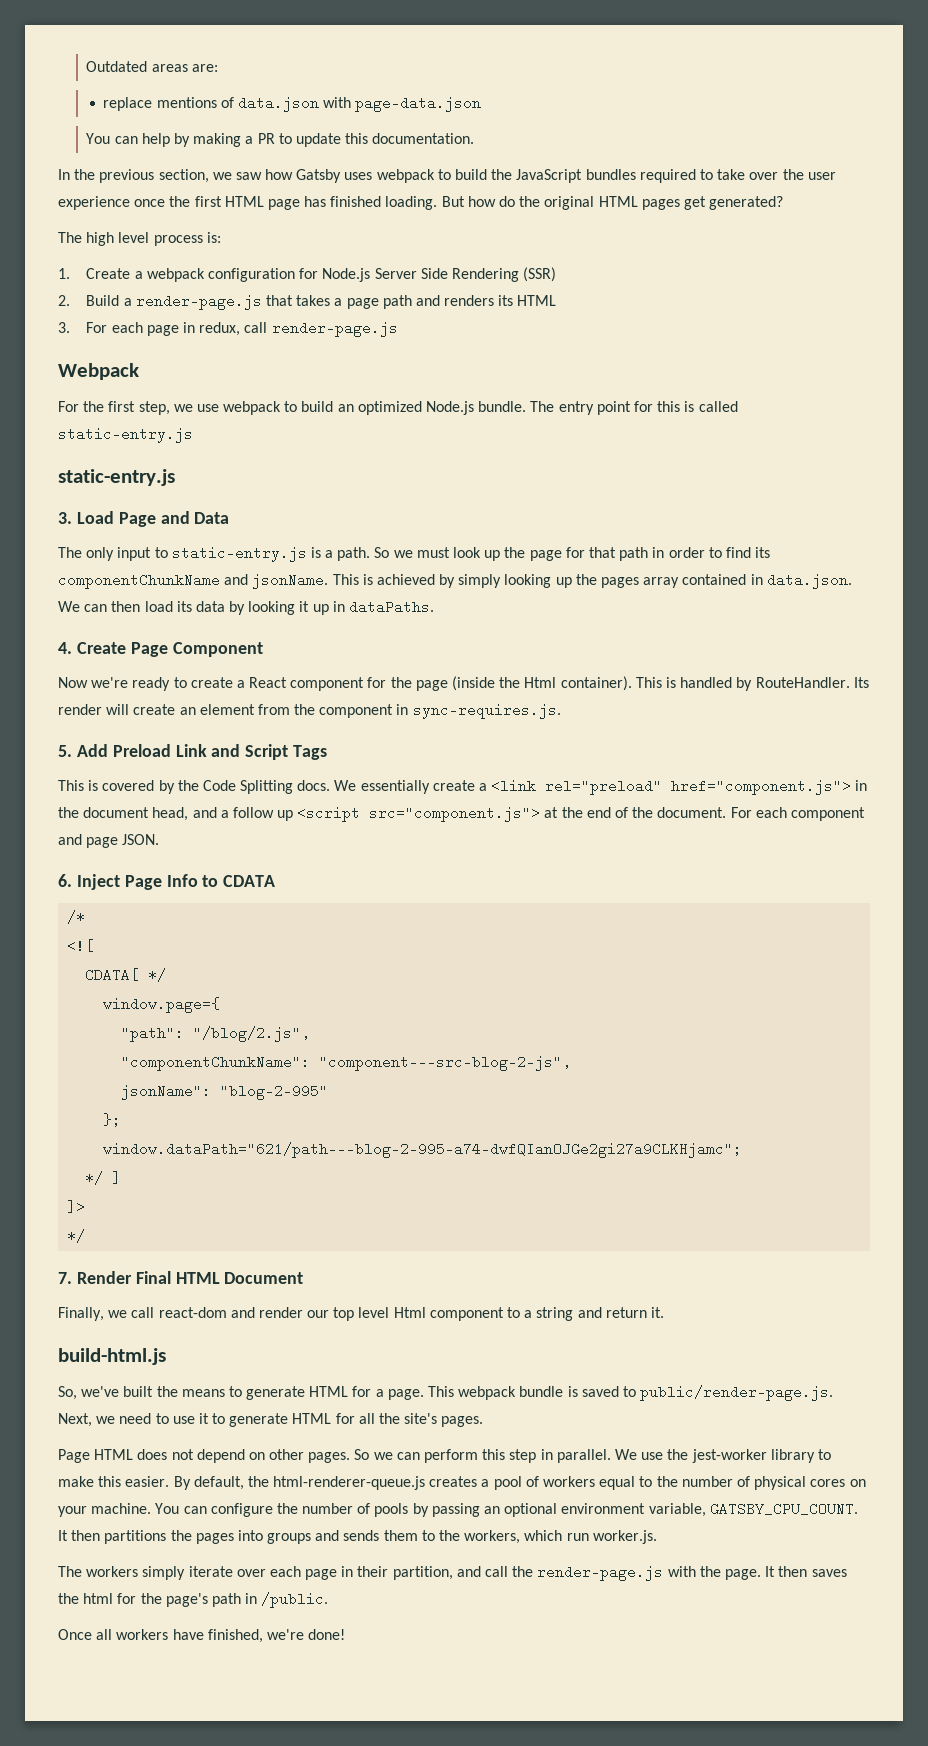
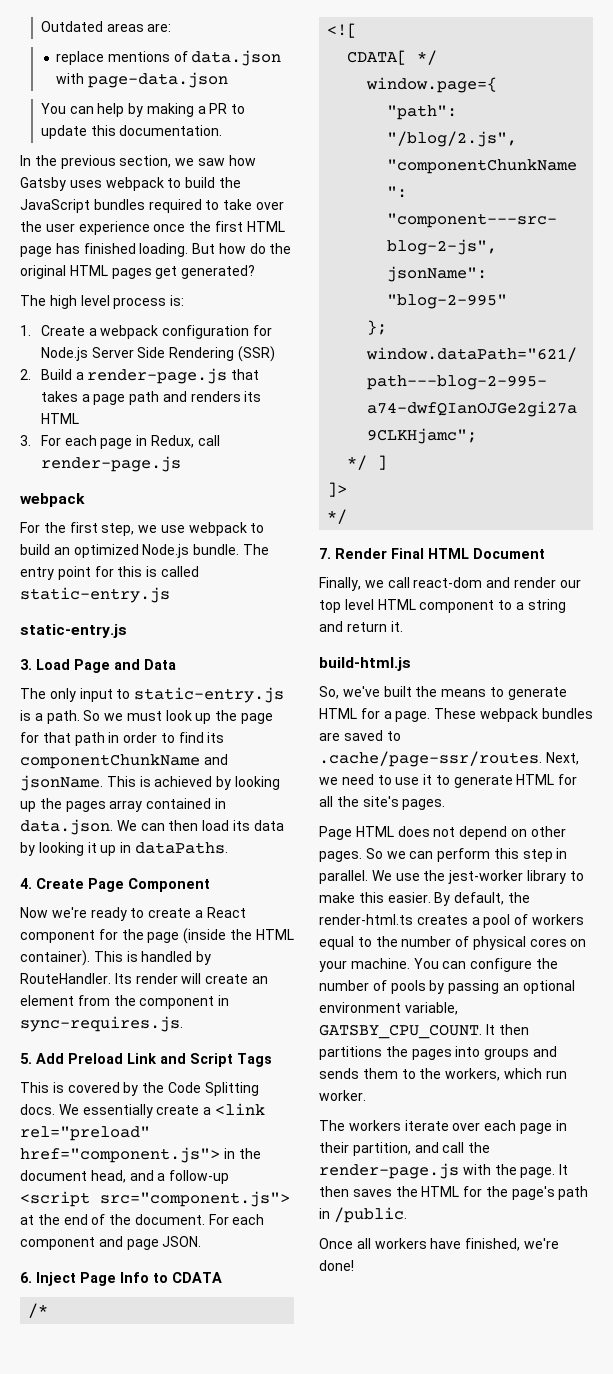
[199,322,241,336] redux, -> [150,435,194,448] Redux,
[58,363,139,380] Webpack -> [20,493,85,507] webpack
[458,574,502,588] simply -> (232, 783) none
[524,677,557,688] Html -> [255,929,294,940] HTML
[232,807,294,821] follow up -> [169,1170,230,1184] follow-up
[393,1307,426,1318] Html -> [377,599,416,610] HTML
[428,1386,578,1400] This webpack bundle is -> [434,708,593,722] [319,732,340,741] These webpack bundles are
[640,1385,834,1401] public/render-page.js. -> [319,751,542,767] .cache/page-ssr/routes.
[273,1476,426,1490] html-renderer-queue.js -> [319,914,413,925] render-html.ts
[592,1530,657,1544] worker.js. -> [319,1090,366,1101] worker.
[142,1566,186,1580] simply -> (401, 1125) none
[83,1593,114,1604] html -> [421,1186,460,1197] HTML

